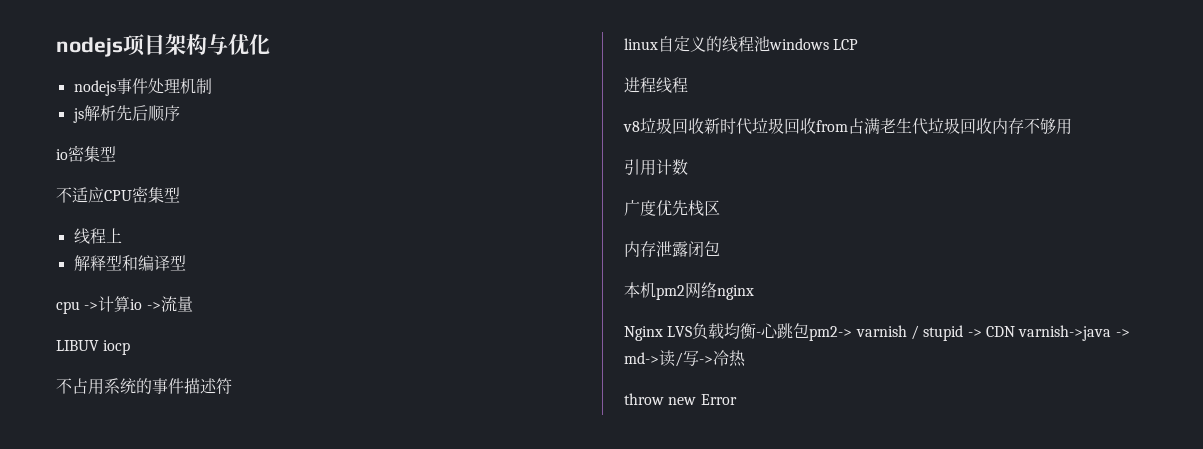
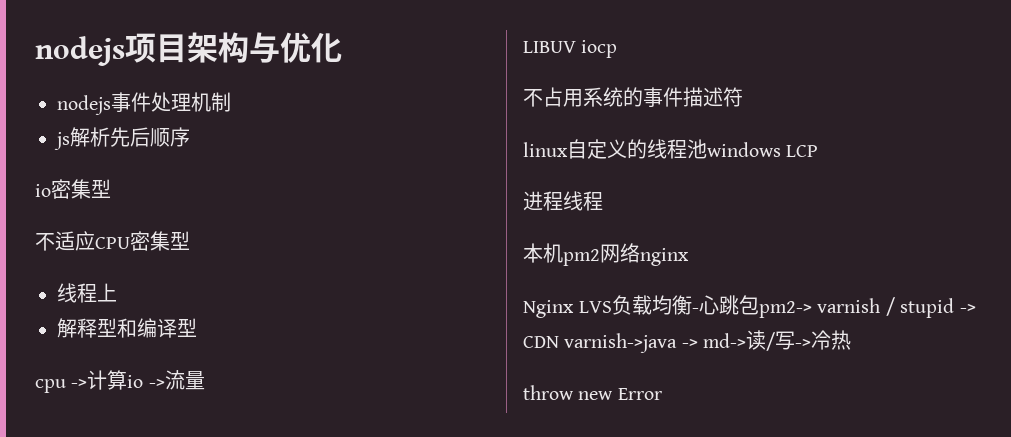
[623,118,1072,135] [624,159,688,176] [624,200,720,216] [624,241,720,257] // v8垃圾回收新时代垃圾回收from占满老生代垃圾回收内存不够用 // 引用计数 // 广度优先栈区 // 内存泄露闭包 -> (603, 201) none

